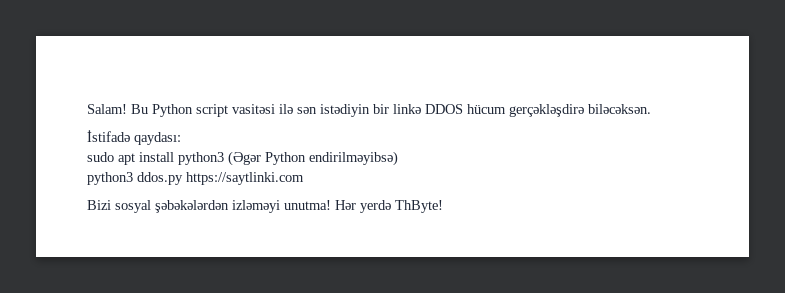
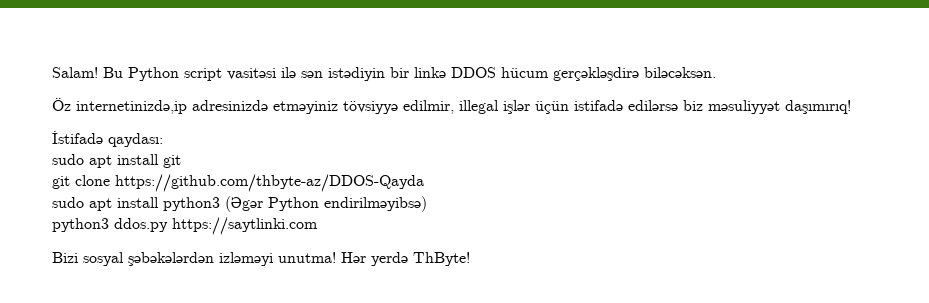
[87,130,181,145] İstifadə qaydası: -> [52,98,851,114] [52,131,163,147] [52,154,181,168] [52,174,424,192] Öz internetinizdə,ip adresinizdə etməyiniz tövsiyyə edilmir, illegal işlər üçün istifadə edilərsə biz məsuliyyət daşımırıq! // İstifadə qaydası: // sudo apt install git // git clone https://github.com/thbyte-az/DDOS-Qayda

